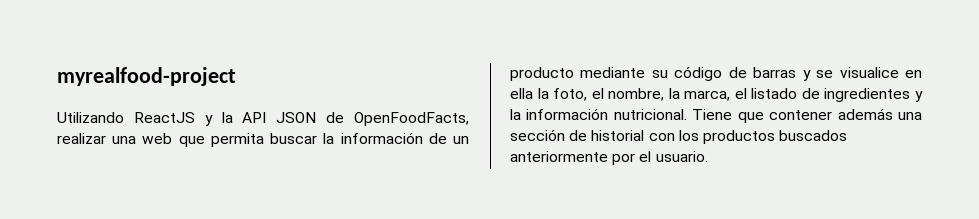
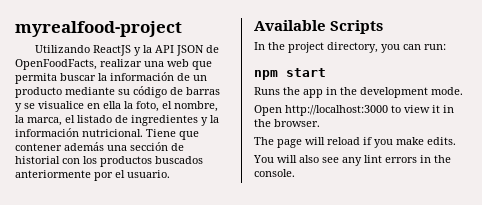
(708, 156) none -> [254,20,384,34] [254,42,446,53] [254,68,326,80] [254,87,463,98] [254,105,454,116] [254,119,320,127] [254,137,456,148] [253,155,451,166] [254,169,295,177] // Available Scripts // In the project directory, you can run: // npm start // Runs the app in the development mode. // Open http://localhost:3000 to view it in the browser. // The page will reload if you make edits. // You will also see any lint errors in the console.

